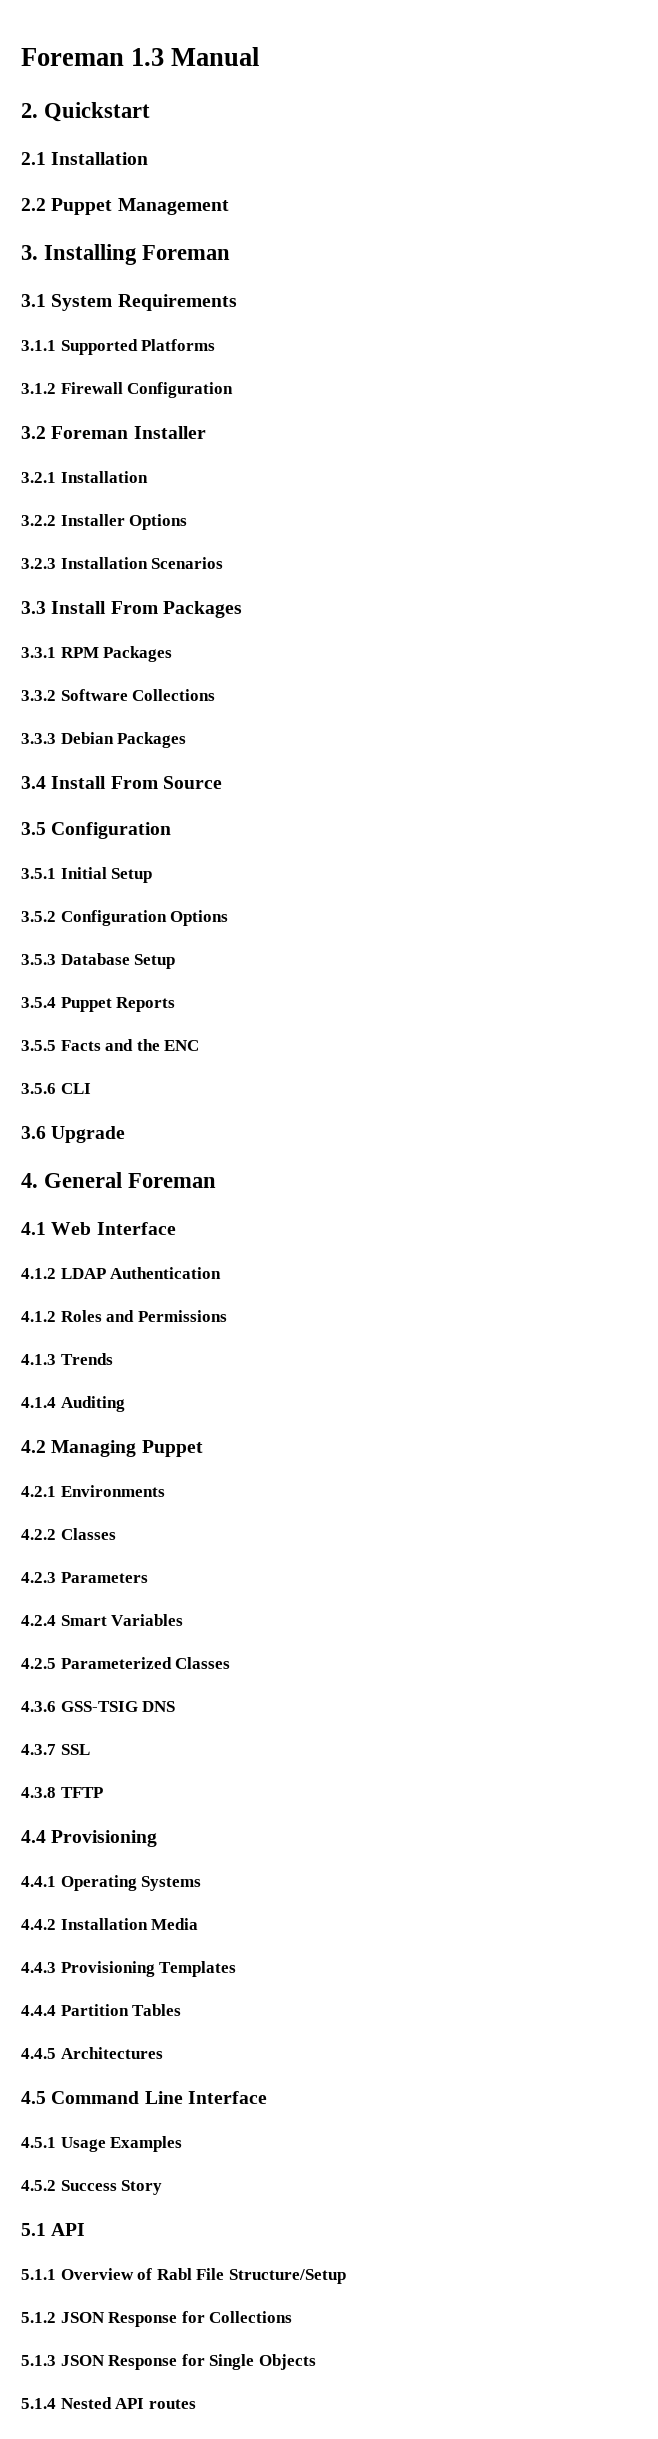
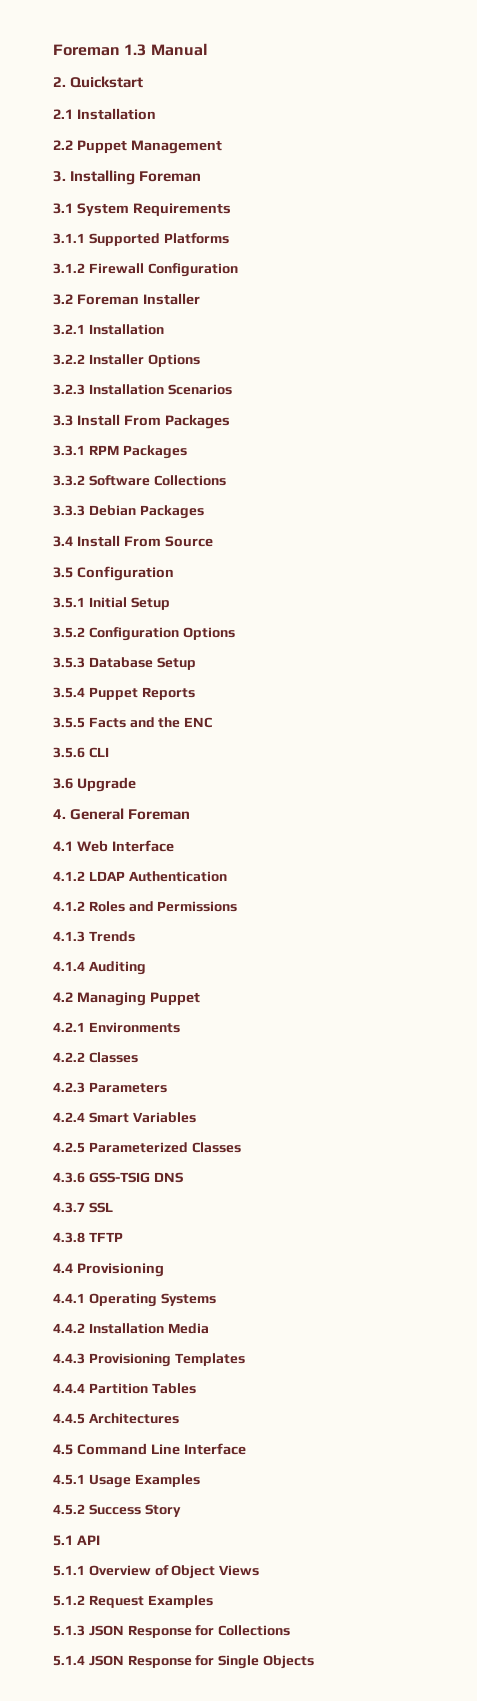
[156,2268,346,2284] [21,2312,56,2323] Rabl File Structure/Setup // 5.1.2 -> [171,1565,260,1579] [53,1595,213,1608] [53,1625,85,1636] Object Views // 5.1.2 Request Examples // 5.1.3
[21,2355,56,2366] 5.1.3 -> [53,1655,85,1666] 5.1.4
[21,2397,196,2409] // 5.1.4 Nested API routes -> (314, 1662) none

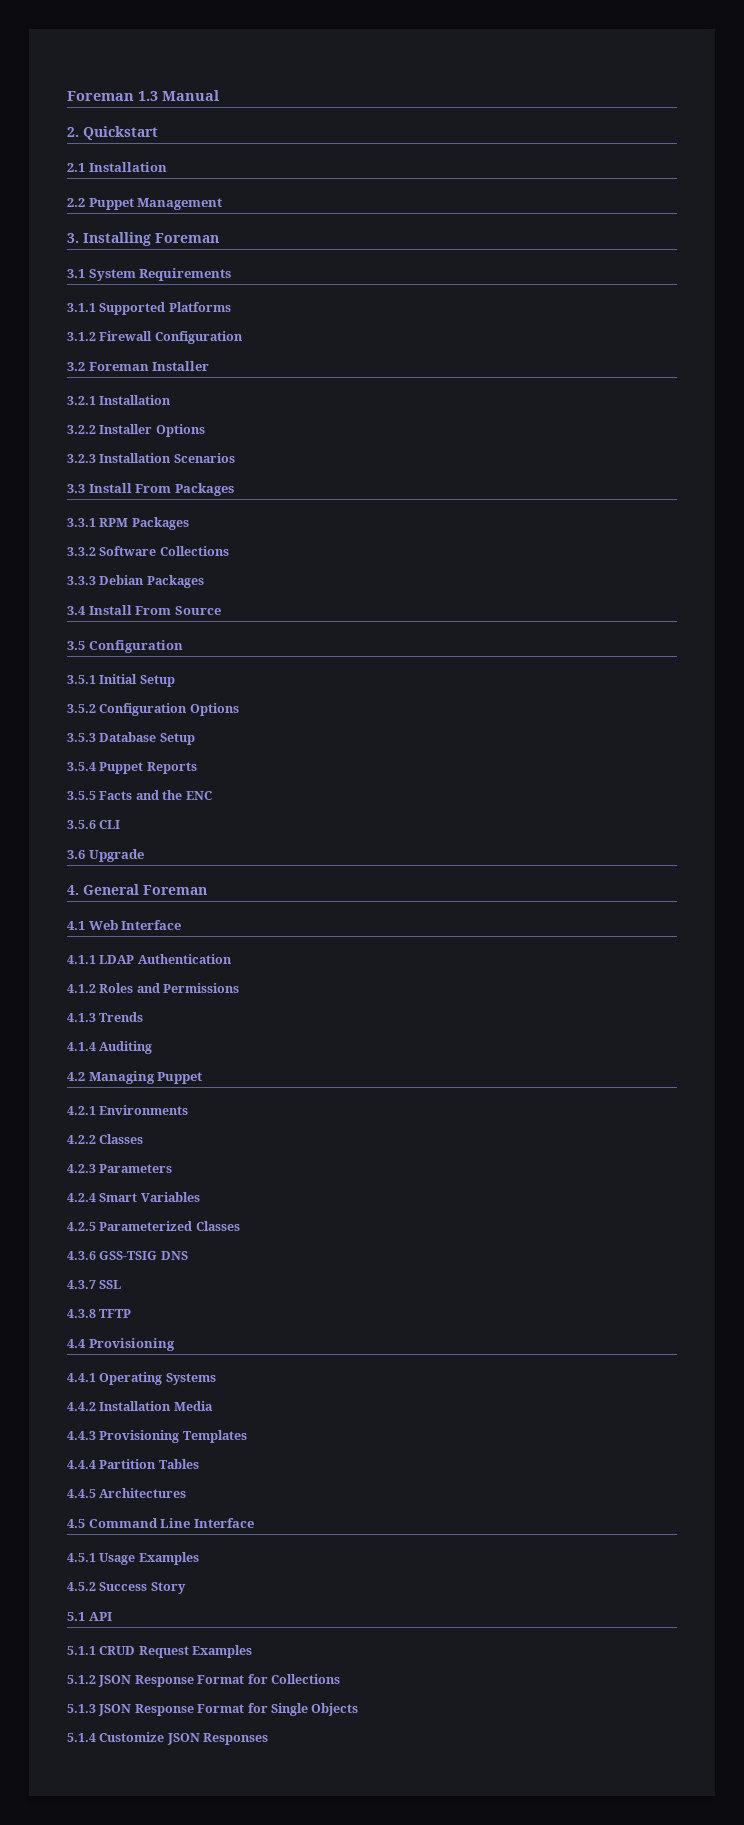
[53,871,85,881] 4.1.2 -> [67,955,96,964] 4.1.1
[88,1565,260,1579] [53,1595,213,1608] [53,1625,291,1638] [53,1655,192,1668] Overview of Object Views // 5.1.2 Request Examples // 5.1.3 JSON Response for Collections // 5.1.4 JSON Response -> [99,1645,253,1658] [67,1674,340,1687] [67,1704,245,1716] CRUD Request Examples // 5.1.2 JSON Response Format for Collections // 5.1.3 JSON Response Format
(314, 1662) none -> [67,1732,269,1745] // 5.1.4 Customize JSON Responses

